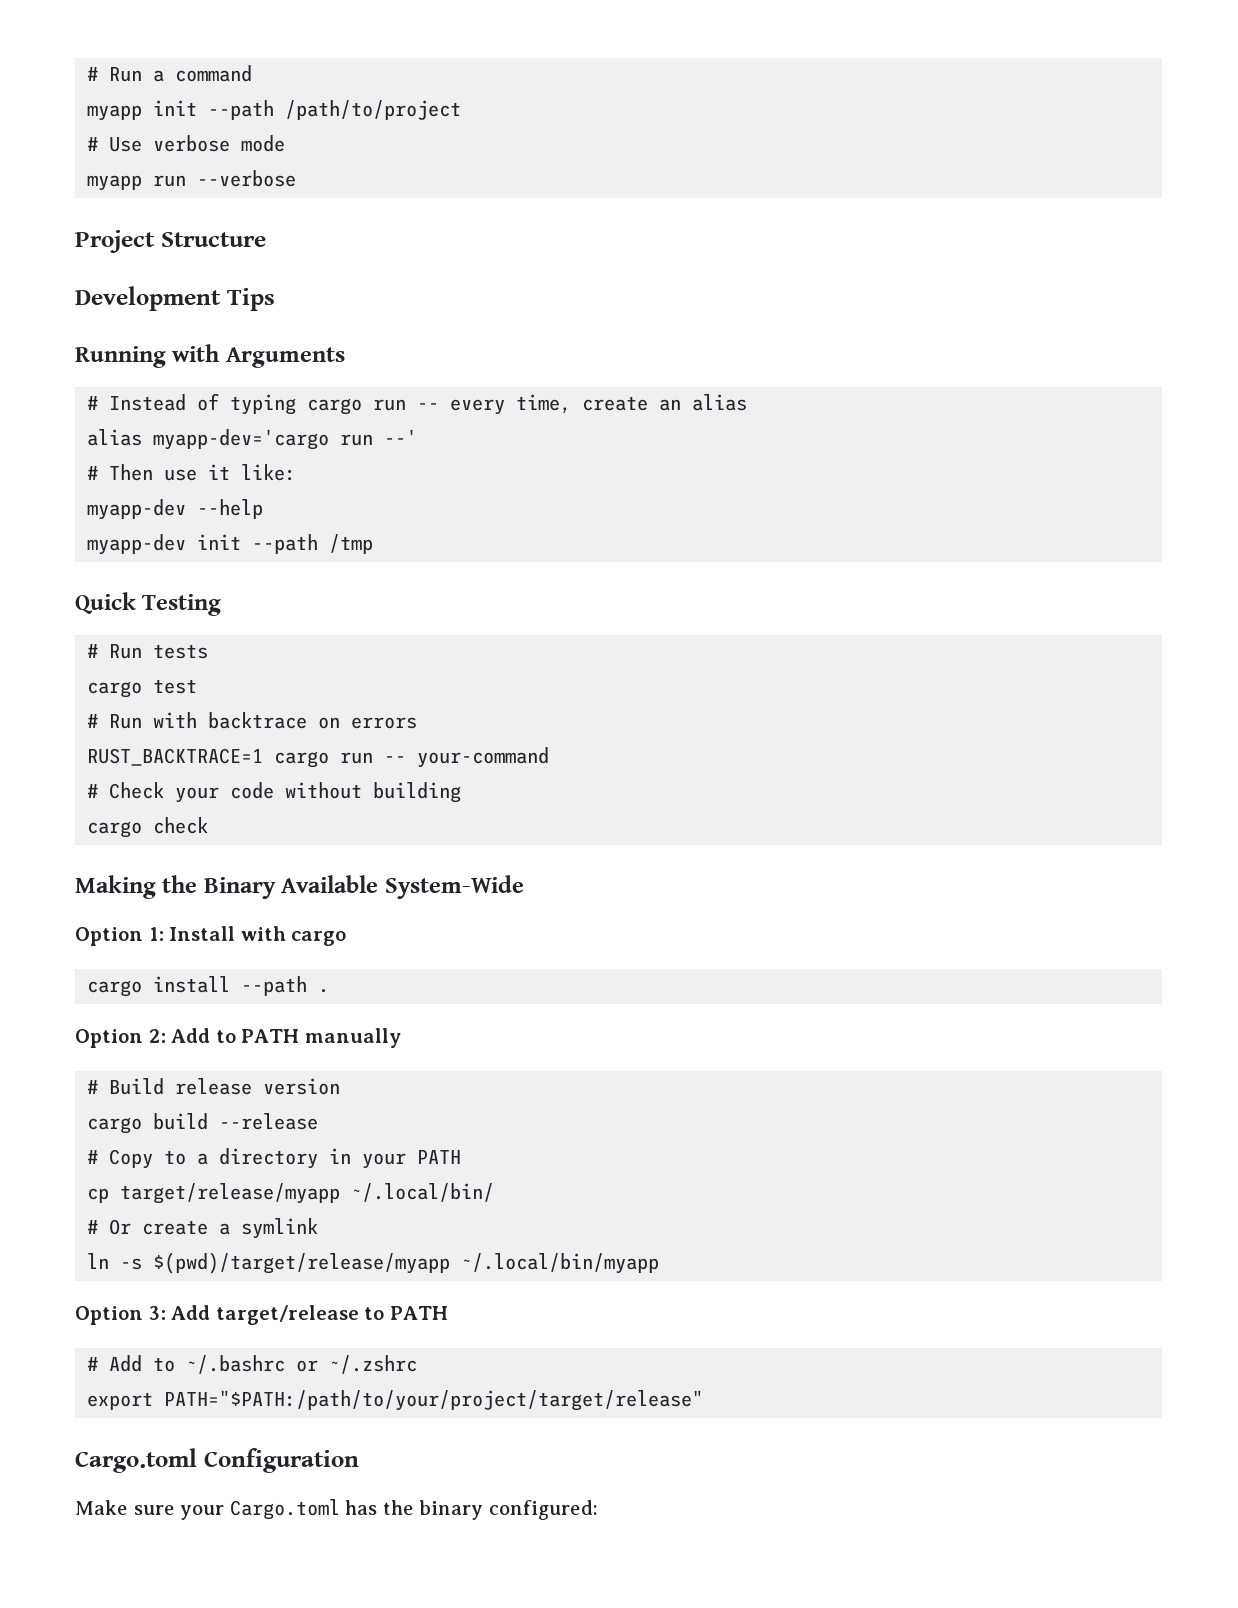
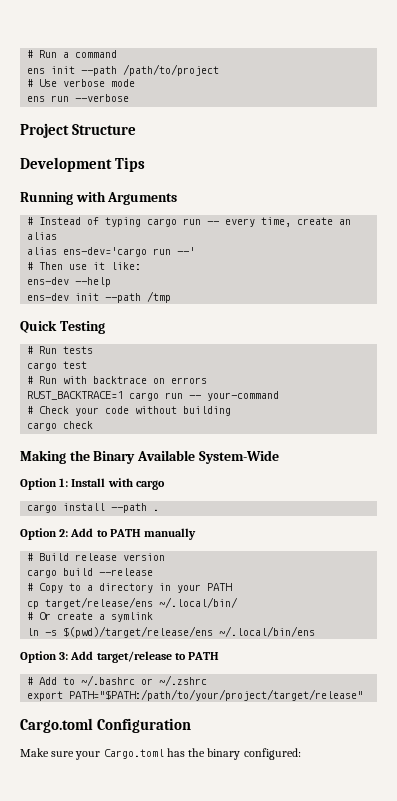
[87,105,143,121] myapp -> [27,68,46,74] ens
[87,175,143,191] myapp -> [27,96,46,102] ens
[153,429,330,450] myapp-dev='cargo -> [63,247,148,257] ens-dev='cargo
[87,499,187,520] myapp-dev -> [27,277,70,285] ens-dev
[87,534,187,555] myapp-dev -> [27,293,70,301] ens-dev
[120,1183,341,1204] target/release/myapp -> [45,597,154,609] target/release/ens
[153,1252,660,1274] $(pwd)/target/release/myapp ~/.local/bin/myapp -> [63,626,316,638] $(pwd)/target/release/ens ~/.local/bin/ens

